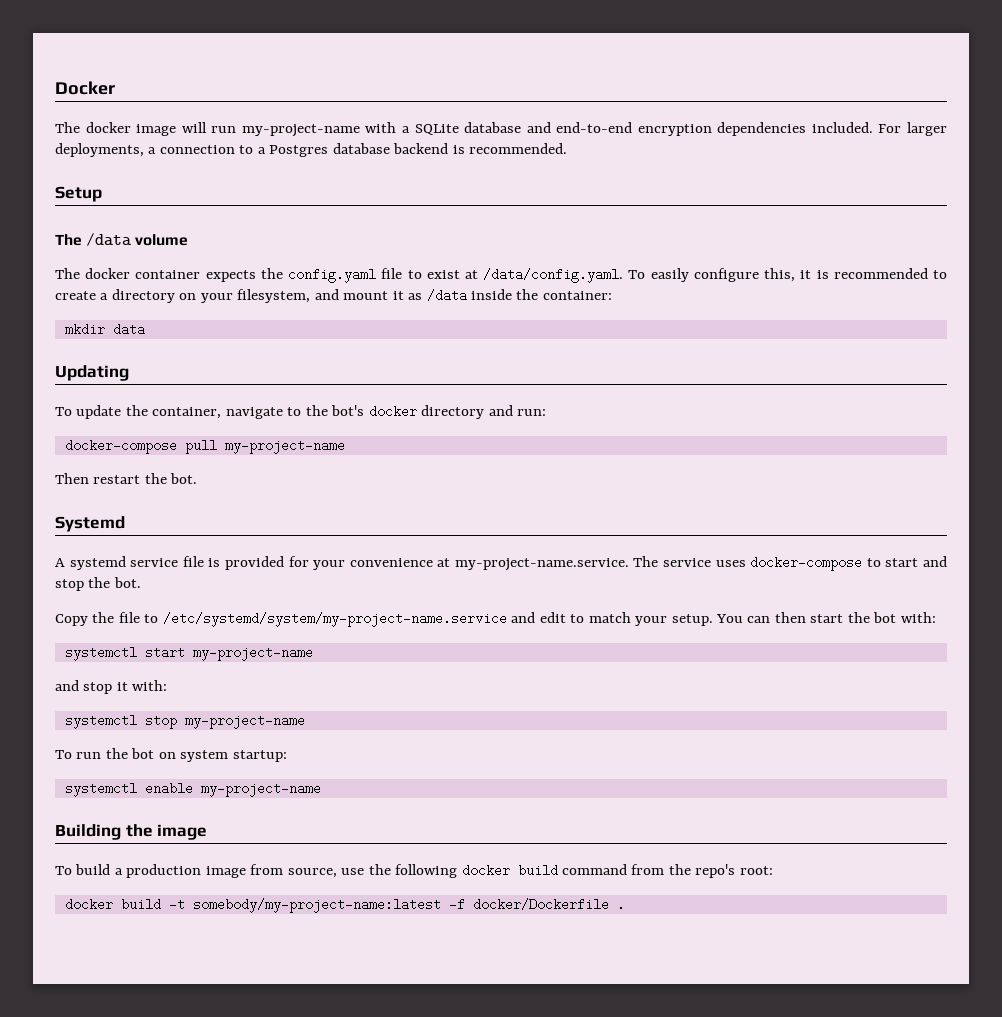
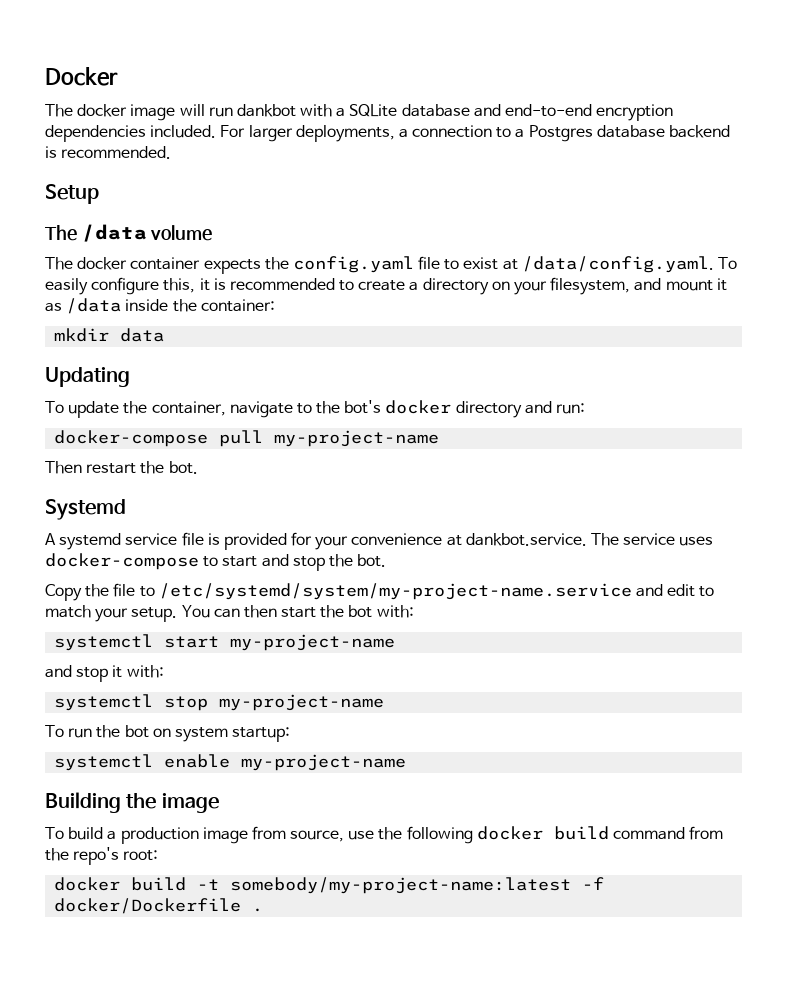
[241,124,360,137] my-project-name -> [236,104,296,117] dankbot
[454,558,629,571] my-project-name.service. -> [465,533,587,546] dankbot.service.

